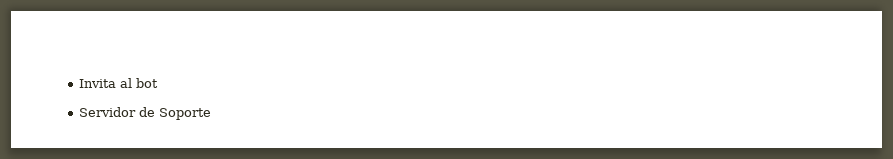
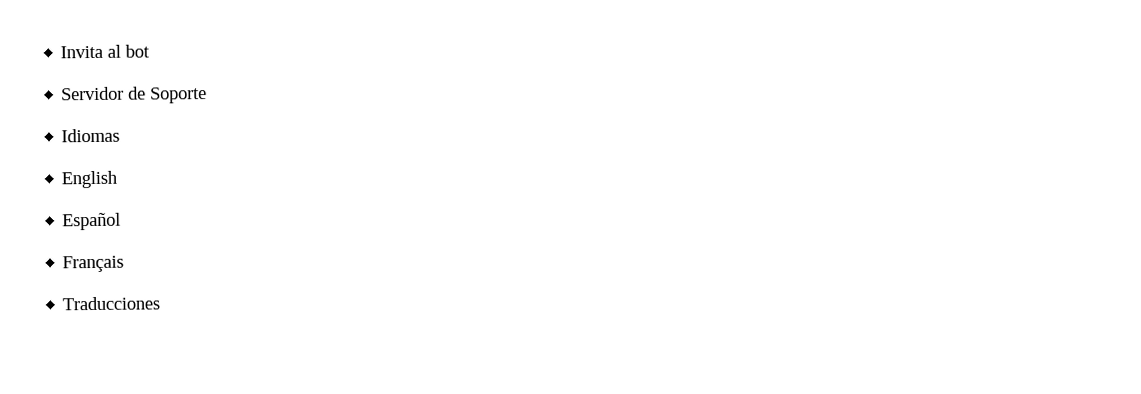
(212, 114) none -> [61,128,121,143] [61,170,118,189] [62,212,122,231] [62,255,125,273] [62,296,161,311] // Idiomas // English // Español // Français // Traducciones

